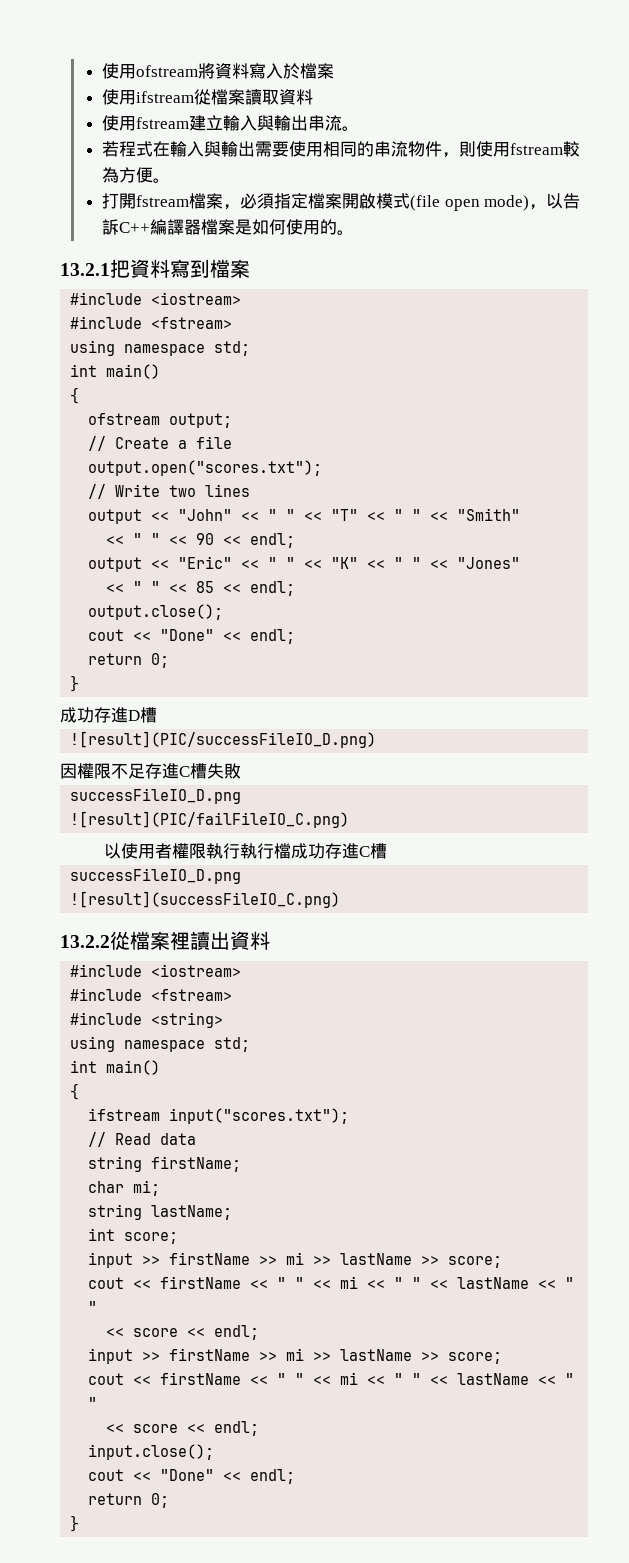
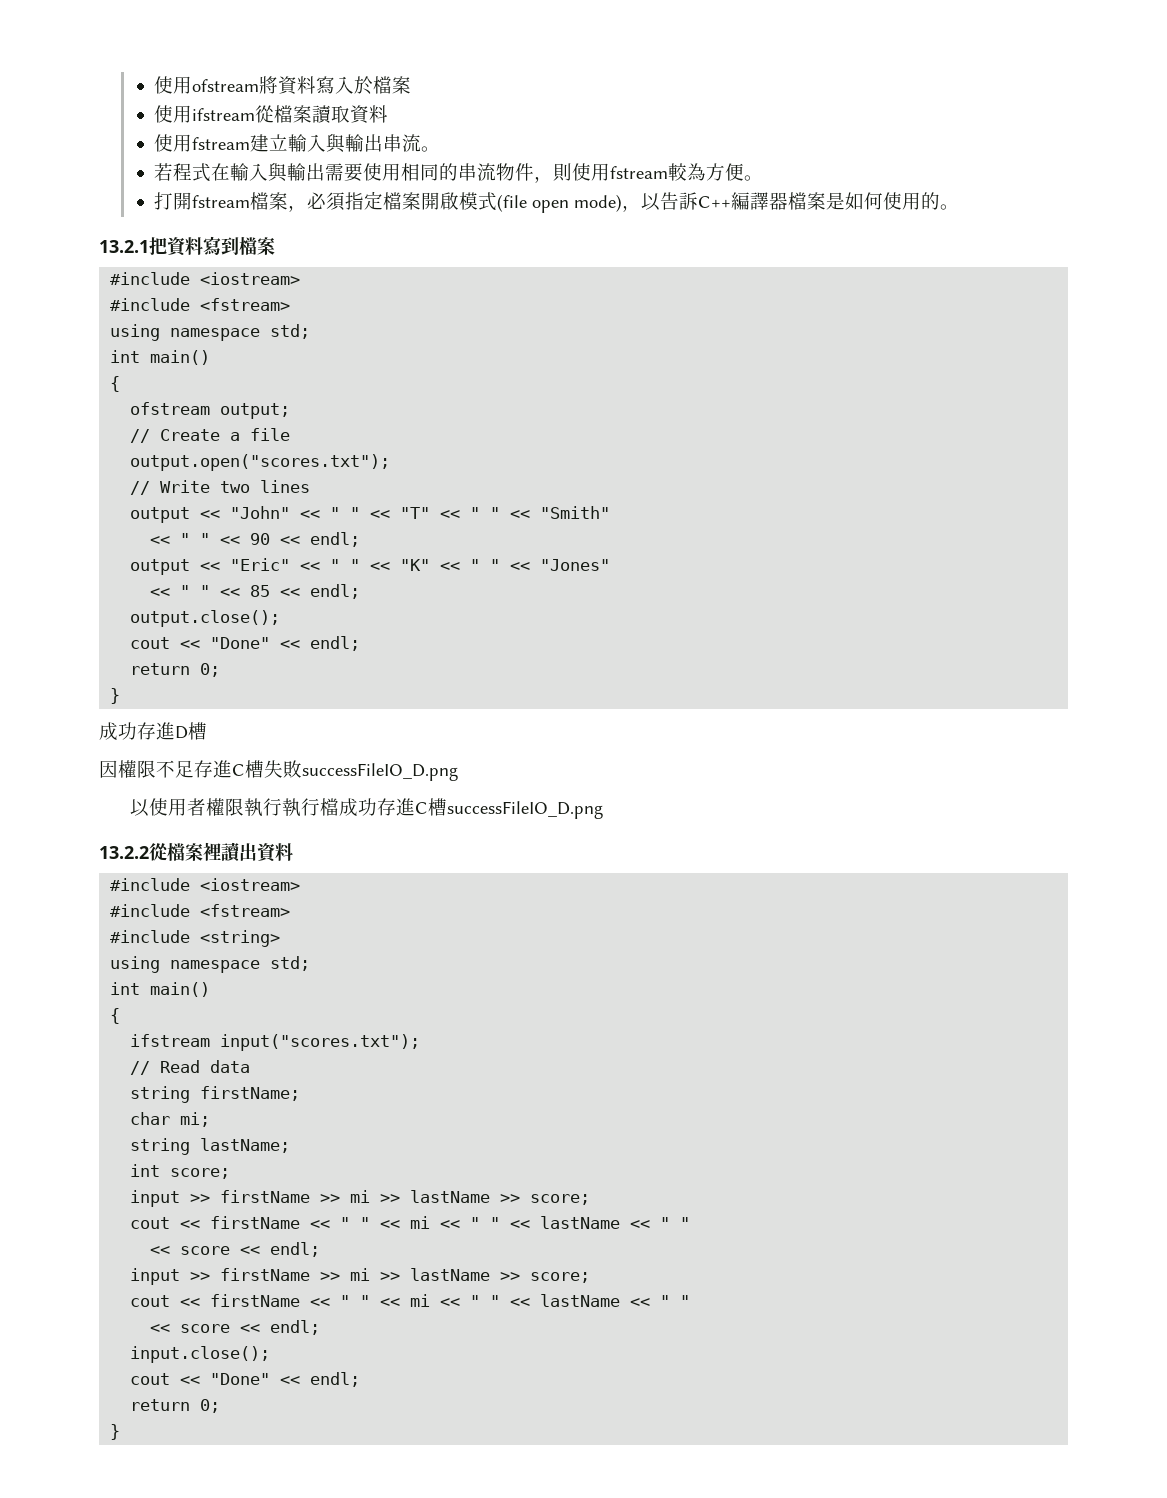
[70,731,377,748] // ![result](PIC/successFileIO_D.png) -> (207, 731) none
[70,788,242,804] [70,811,350,828] // successFileIO_D.png // ![result](PIC/failFileIO_C.png) -> [302,763,458,781] successFileIO_D.png
[70,868,242,884] [70,891,341,908] // successFileIO_D.png // ![result](successFileIO_C.png) -> [447,801,604,819] successFileIO_D.png

